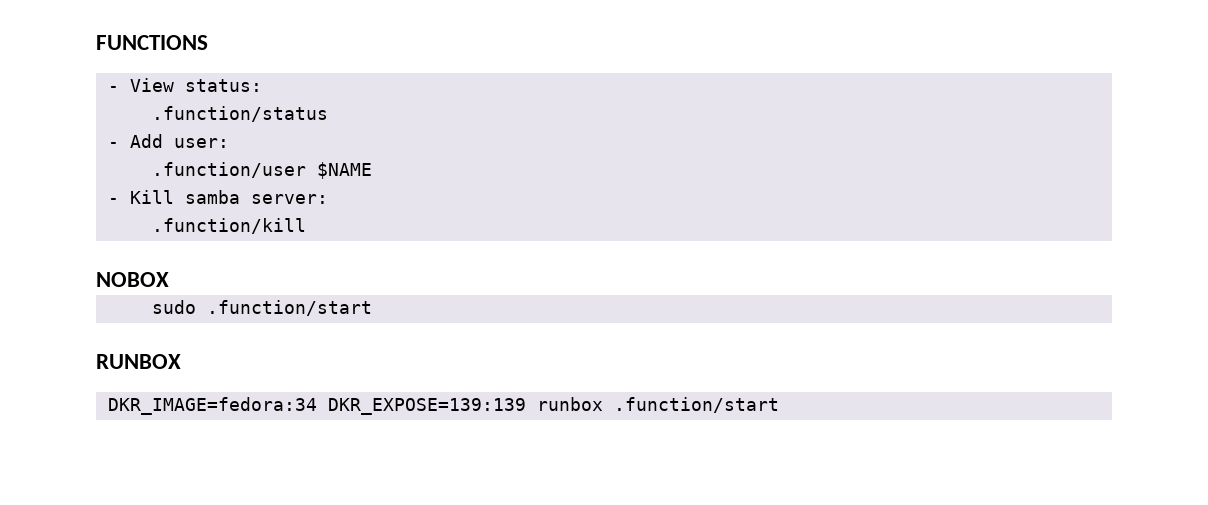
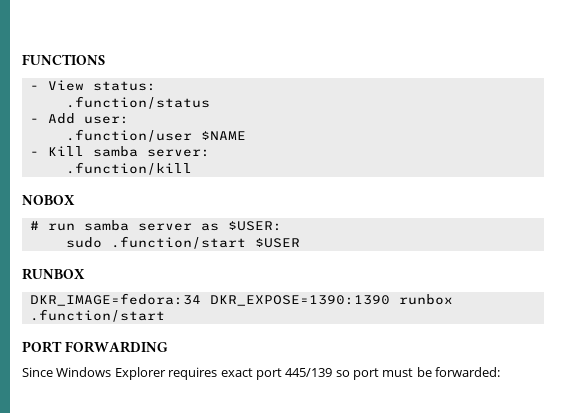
(169, 279) none -> [29,220,282,231] // # run samba server as $USER:
(372, 308) none -> [254,238,300,248] $USER
[328,398,526,415] DKR_EXPOSE=139:139 -> [209,295,390,306] DKR_EXPOSE=1390:1390
(779, 405) none -> [22,341,168,353] [22,367,501,380] // PORT FORWARDING // Since Windows Explorer requires exact port 445/139 so port must be forwarded:

